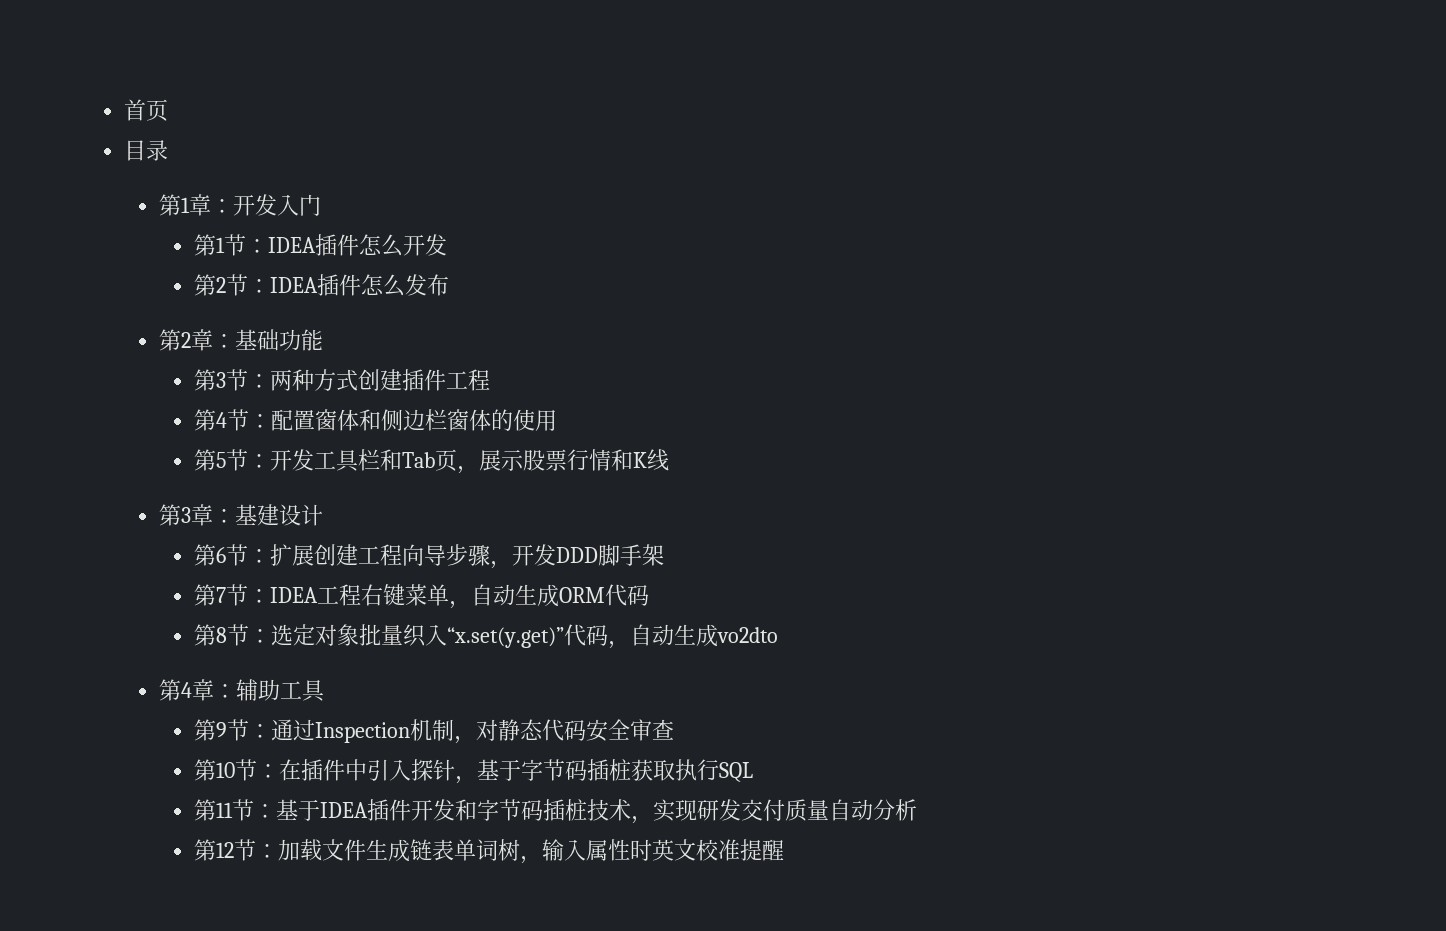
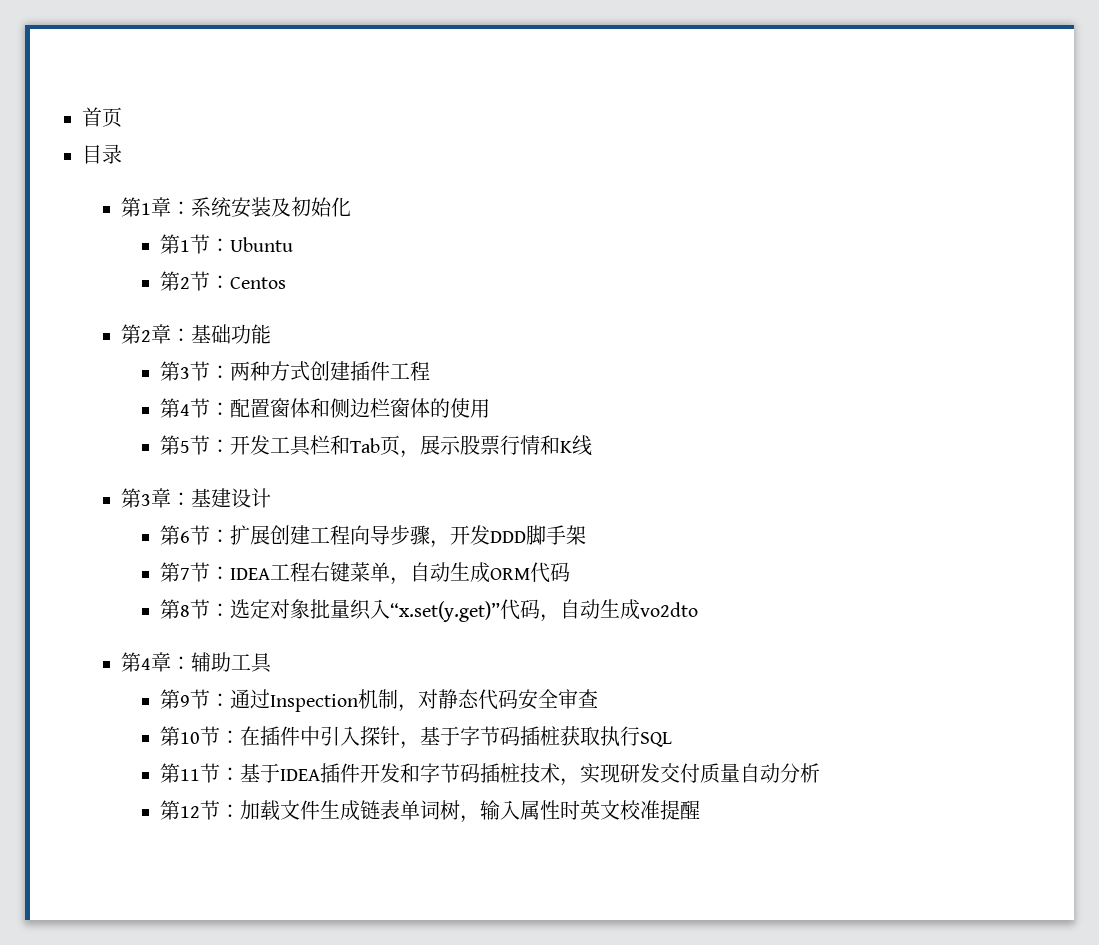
[233,194,322,216] 开发入门 -> [191,197,352,218] 系统安装及初始化
[268,234,448,257] IDEA插件怎么开发 -> [230,237,294,252] Ubuntu
[270,274,450,297] IDEA插件怎么发布 -> [230,277,287,289] Centos

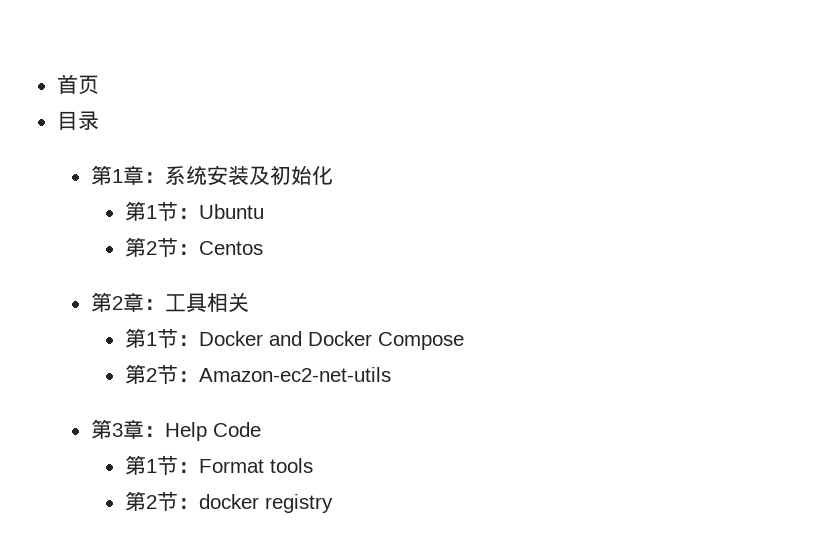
[191,324,272,344] [160,361,431,381] [160,398,491,418] [160,435,593,458] 基础功能 // 第3节：两种方式创建插件工程 // 第4节：配置窗体和侧边栏窗体的使用 // 第5节：开发工具栏和Tab页，展示股票行情和K线 -> [164,292,249,313] [124,328,464,350] [124,364,391,384] 工具相关 // 第1节：Docker and Docker Compose // 第2节：Amazon-ec2-net-utils
[191,488,272,508] [160,525,587,548] [160,562,571,585] [160,599,699,622] [121,652,273,673] [160,689,599,712] [160,726,673,749] [160,763,821,786] [160,800,701,823] 基建设计 // 第6节：扩展创建工程向导步骤，开发DDD脚手架 // 第7节：IDEA工程右键菜单，自动生成ORM代码 // 第8节：选定对象批量织入“x.set(y.get)”代码，自动生成vo2dto // 第4章：辅助工具 // 第9节：通过Inspection机制，对静态代码安全审查 // 第10节：在插件中引入探针，基于字节码插桩获取执行SQL // 第11节：基于IDEA插件开发和字节码插桩技术，实现研发交付质量自动分析 // 第12节：加载文件生成链表单词树，输入属性时英文校准提醒 -> [164,422,261,441] [124,455,313,475] [124,491,333,513] Help Code // 第1节：Format tools // 第2节：docker registry

